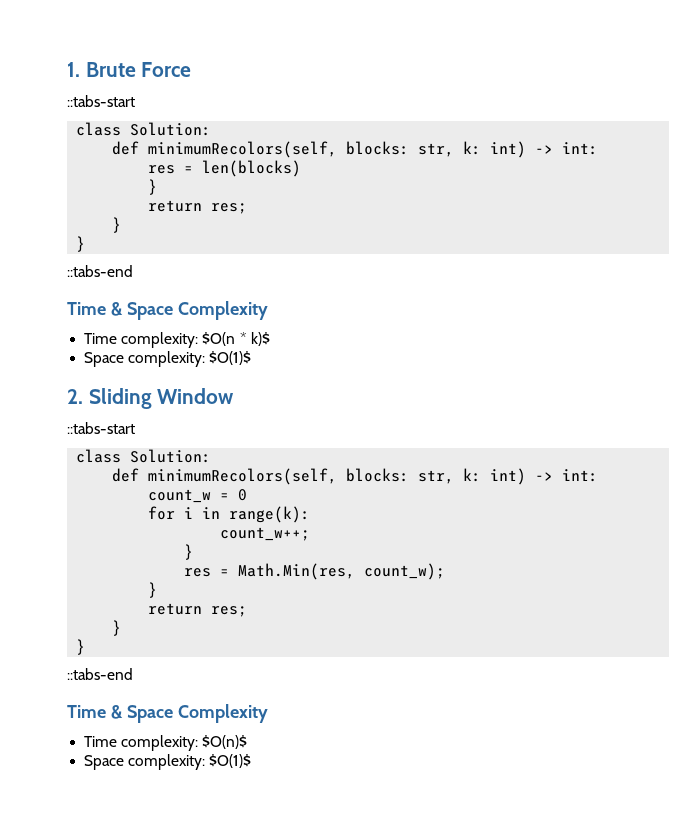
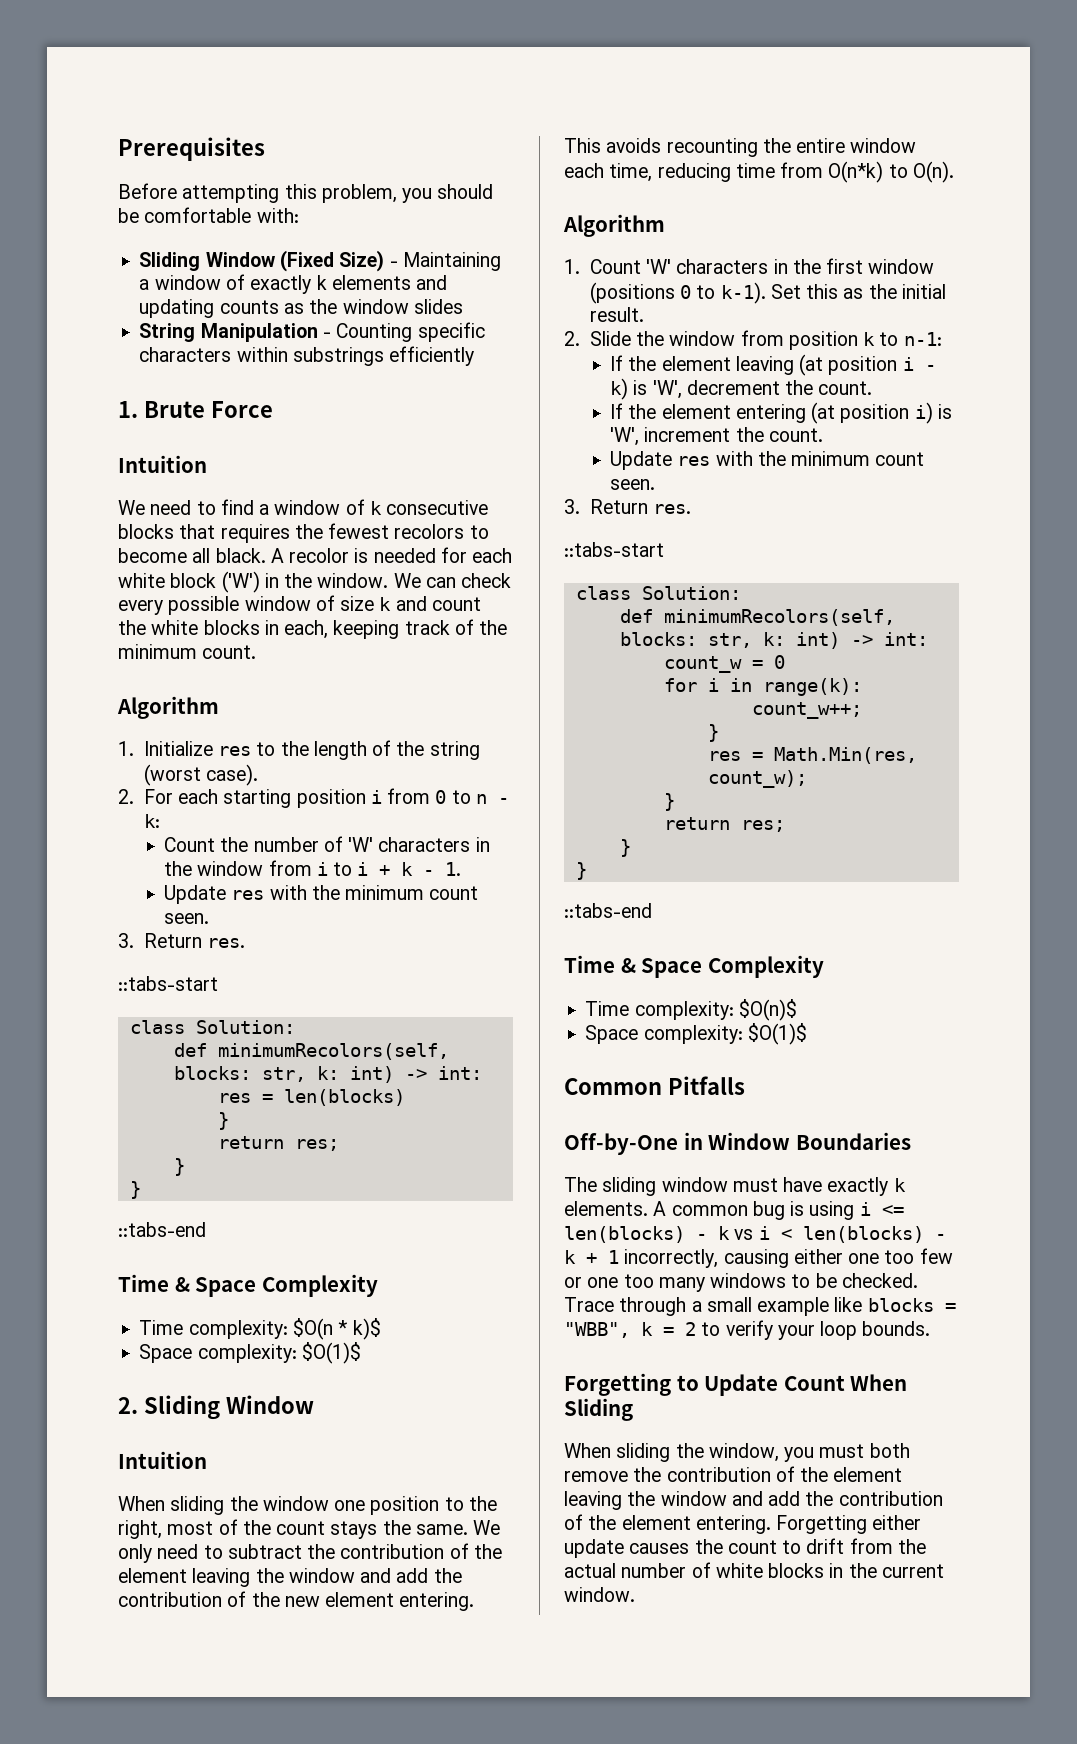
[67,62,192,77] 1. Brute Force -> [118,137,265,161] [118,183,494,203] [118,207,299,223] [139,250,501,272] [139,274,448,294] [139,299,463,318] [139,322,485,342] [139,346,475,366] [118,401,273,418] [118,455,207,473] [118,499,489,515] [118,523,489,543] [118,547,513,563] [118,571,512,593] [118,595,481,615] [118,619,508,639] [118,644,257,659] [117,696,219,719] [118,740,480,760] [143,764,259,786] [118,788,509,808] [143,814,160,828] [164,836,490,852] [164,860,462,876] [164,885,479,904] [164,913,210,924] [118,933,246,948] Prerequisites // Before attempting this problem, you should be comfortable with: // Sliding Window (Fixed Size) - Maintaining a window of exactly k elements and updating counts as the window slides // String Manipulation - Counting specific characters within substrings efficiently // 1. Brute Force // Intuition // We need to find a window of k consecutive blocks that requires the fewest recolors to become all black. A recolor is needed for each white block ('W') in the window. We can check every possible window of size k and count the white blocks in each, keeping track of the minimum count. // Algorithm // 1. Initialize res to the length of the string (worst case). // 2. For each starting position i from 0 to n - k: // Count the number of 'W' characters in the window from i to i + k - 1. // Update res with the minimum count seen. // 3. Return res.
(235, 396) none -> [118,1451,207,1469] [118,1496,497,1515] [118,1519,501,1539] [118,1543,502,1563] [118,1568,462,1587] [118,1591,475,1611] [564,138,917,157] [564,161,954,183] [563,214,665,237] [564,258,935,274] [589,282,946,304] [589,307,644,322] [564,330,942,350] [610,354,936,376] [610,378,873,400] [610,402,952,424] [610,427,823,446] [610,451,925,470] [610,479,656,490] [564,499,692,514] // Intuition // When sliding the window one position to the right, most of the count stays the same. We only need to subtract the contribution of the element leaving the window and add the contribution of the new element entering. This avoids recounting the entire window each time, reducing time from O(n*k) to O(n). // Algorithm // 1. Count 'W' characters in the first window (positions 0 to k-1). Set this as the initial result. // 2. Slide the window from position k to n-1: // If the element leaving (at position i - k) is 'W', decrement the count. // If the element entering (at position i) is 'W', increment the count. // Update res with the minimum count seen. // 3. Return res.
(252, 761) none -> [564,1076,745,1095] [564,1132,911,1155] [564,1177,906,1196] [564,1201,904,1220] [564,1226,946,1243] [564,1248,953,1268] [564,1273,918,1292] [564,1297,956,1316] [564,1320,931,1340] [564,1373,908,1396] [564,1398,633,1421] [564,1443,910,1462] [564,1466,903,1482] [564,1491,943,1510] [564,1514,922,1534] [564,1538,926,1558] [564,1562,944,1578] [564,1587,635,1602] // Common Pitfalls // Off-by-One in Window Boundaries // The sliding window must have exactly k elements. A common bug is using i <= len(blocks) - k vs i < len(blocks) - k + 1 incorrectly, causing either one too few or one too many windows to be checked. Trace through a small example like blocks = "WBB", k = 2 to verify your loop bounds. // Forgetting to Update Count When Sliding // When sliding the window, you must both remove the contribution of the element leaving the window and add the contribution of the element entering. Forgetting either update causes the count to drift from the actual number of white blocks in the current window.

